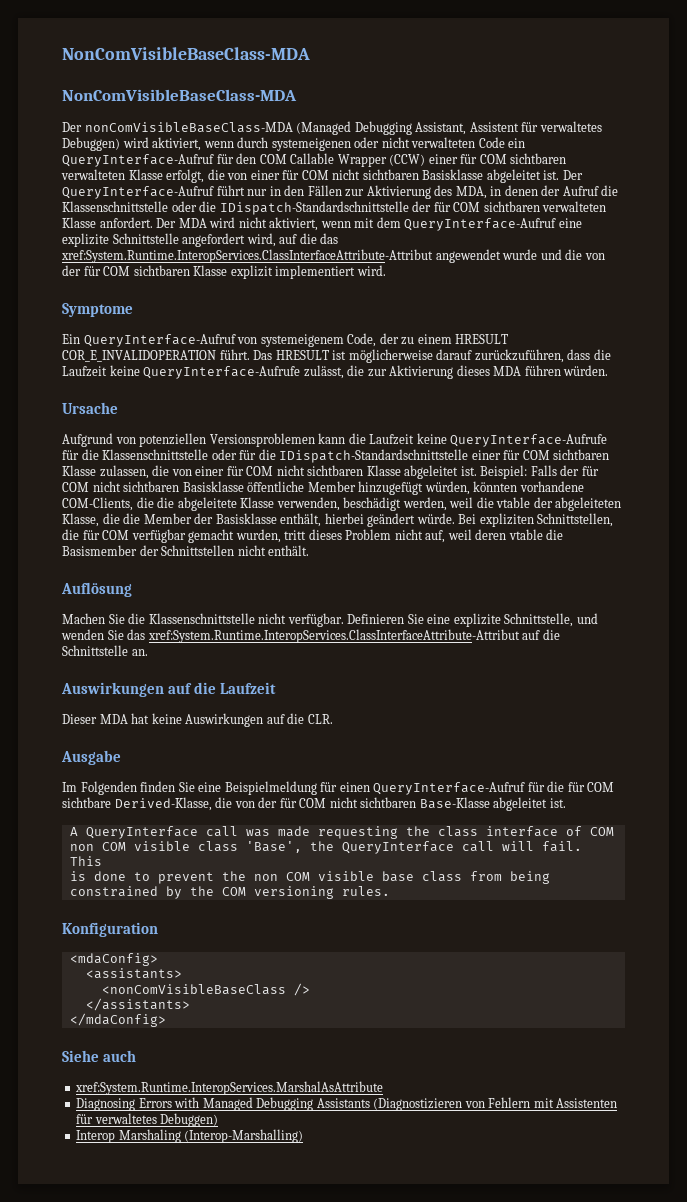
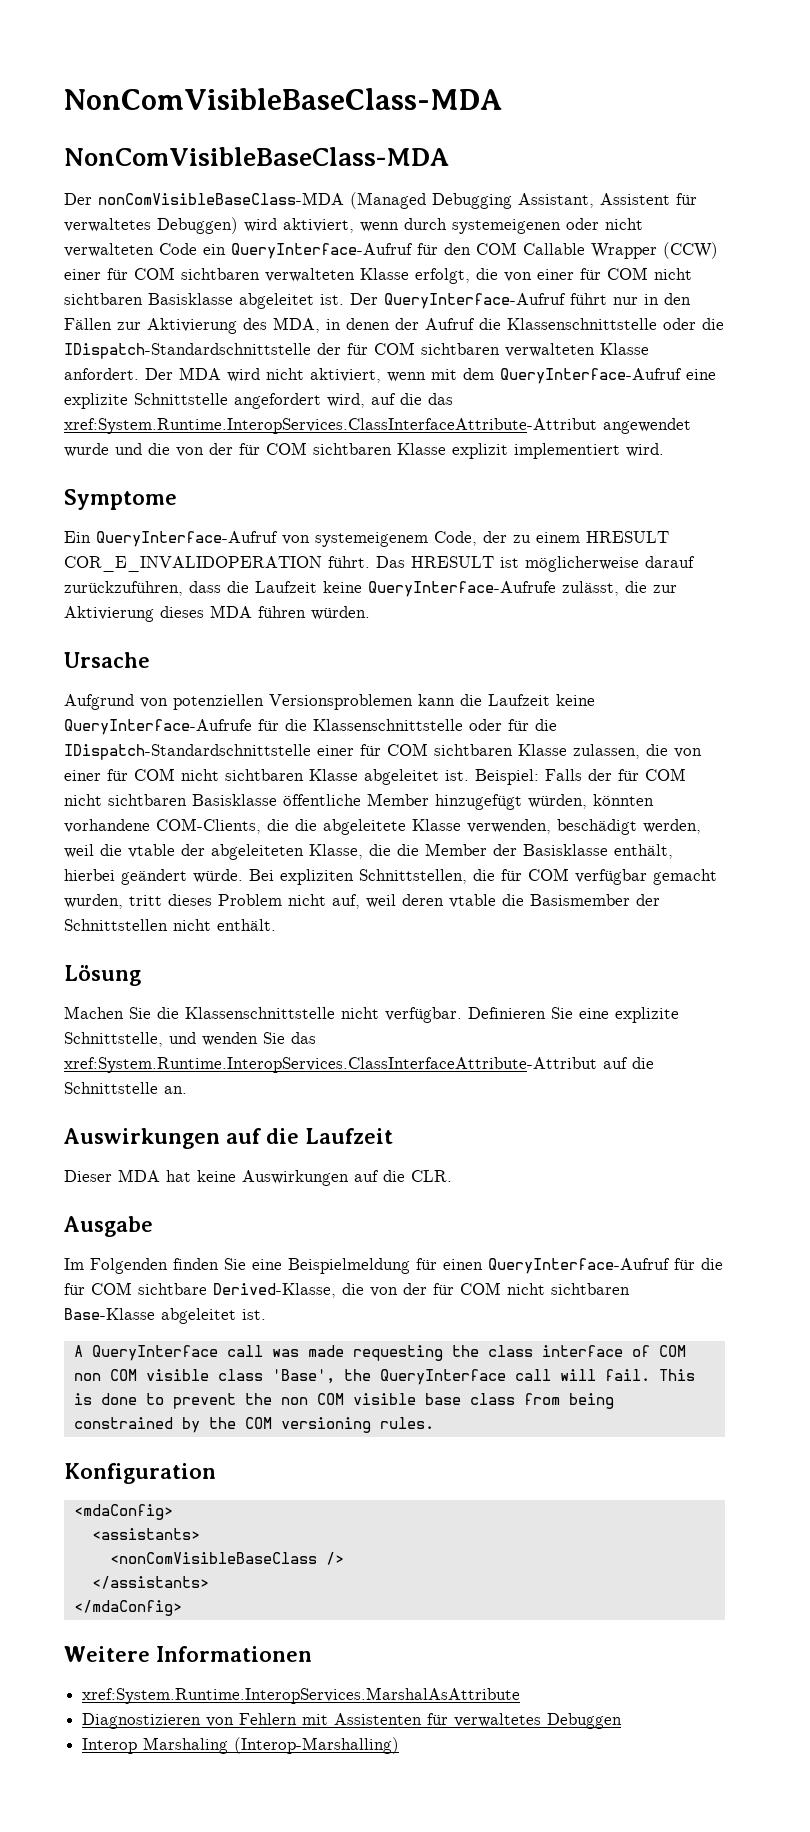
[61,582,132,597] Auflösung -> [64,965,141,986] Lösung
[62,1050,137,1062] Siehe auch -> [64,1646,312,1662] Weitere Informationen
[76,1097,463,1111] Diagnosing Errors with Managed Debugging Assistants (Diagnostizieren -> [82,1713,202,1729] Diagnostizieren
[160,1113,219,1127] Debuggen) -> [547,1713,623,1729] Debuggen

